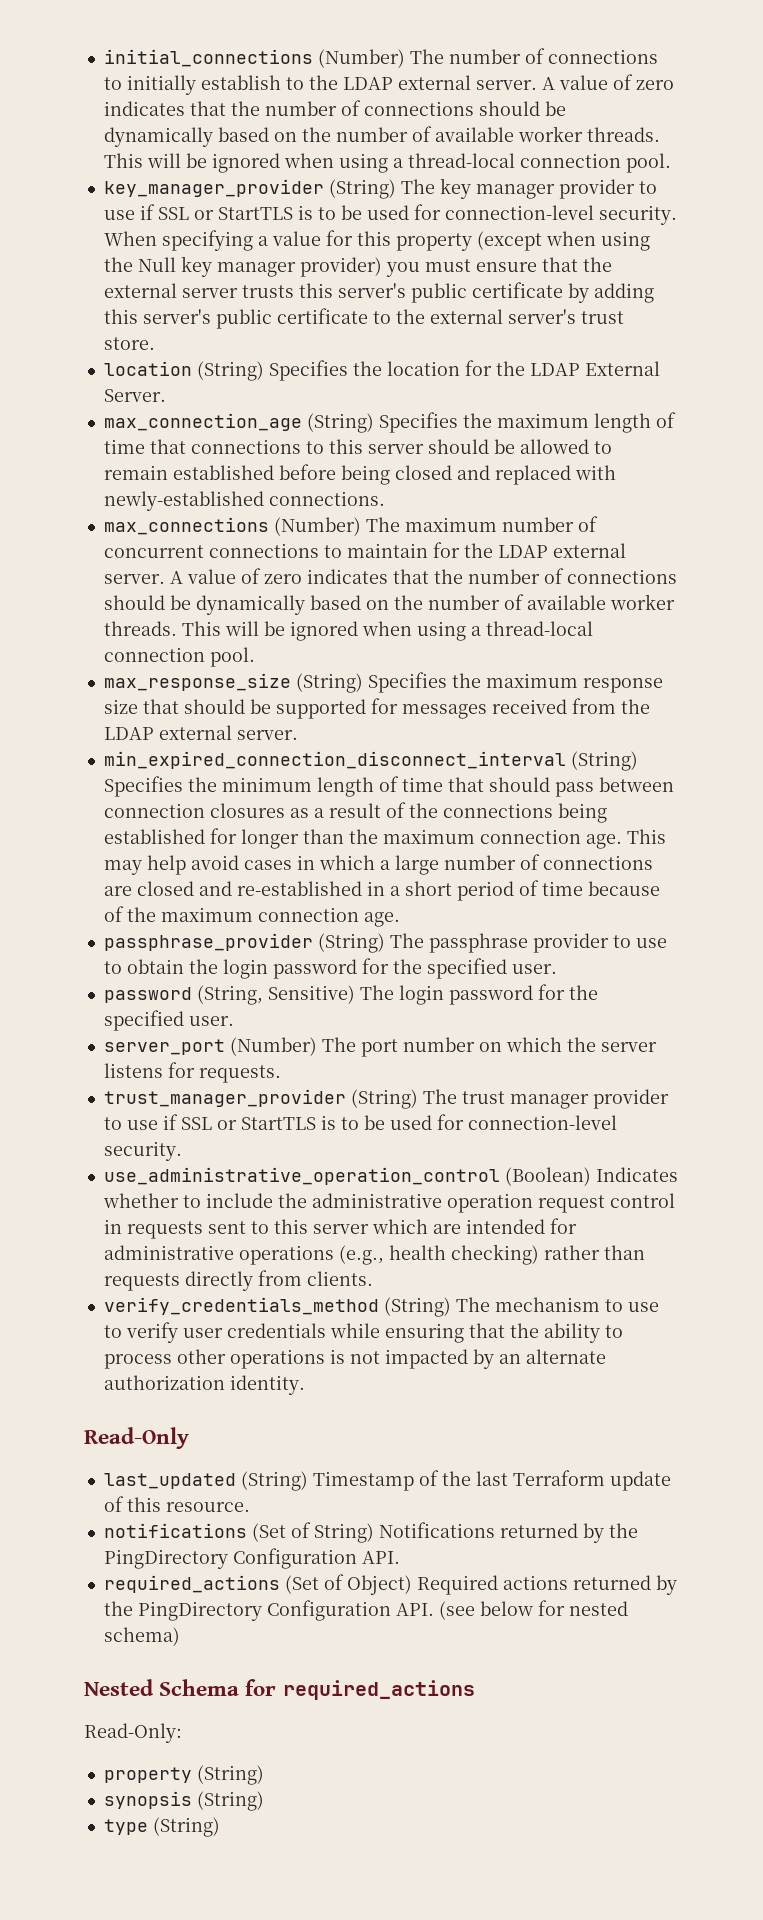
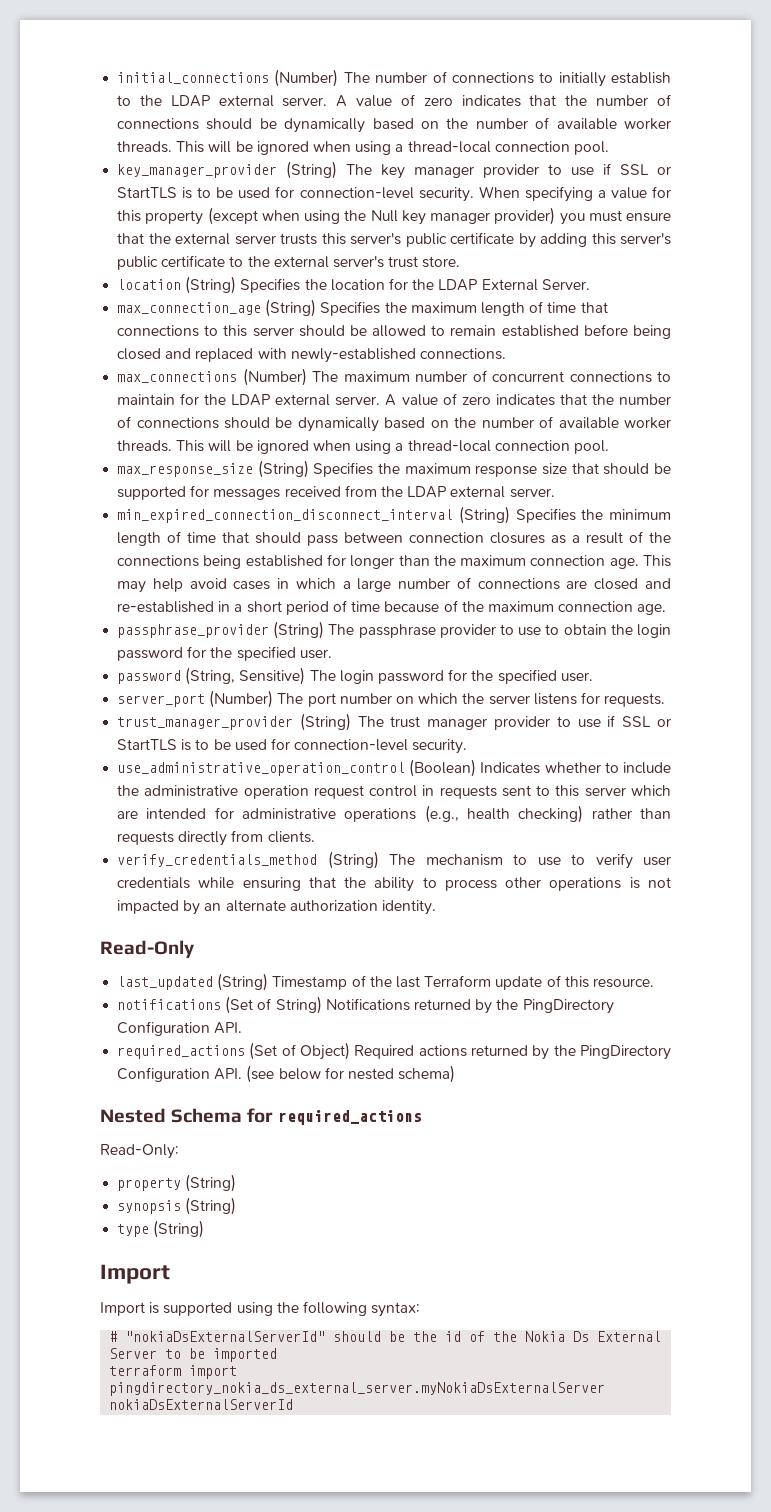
(220, 1827) none -> [100,1264,170,1284] [100,1301,421,1317] [109,1331,662,1342] [109,1348,278,1362] [109,1365,238,1379] [109,1382,606,1396] [109,1399,294,1410] // Import // Import is supported using the following syntax: // # "nokiaDsExternalServerId" should be the id of the Nokia Ds External Server to be imported // terraform import pingdirectory_nokia_ds_external_server.myNokiaDsExternalServer nokiaDsExternalServerId

